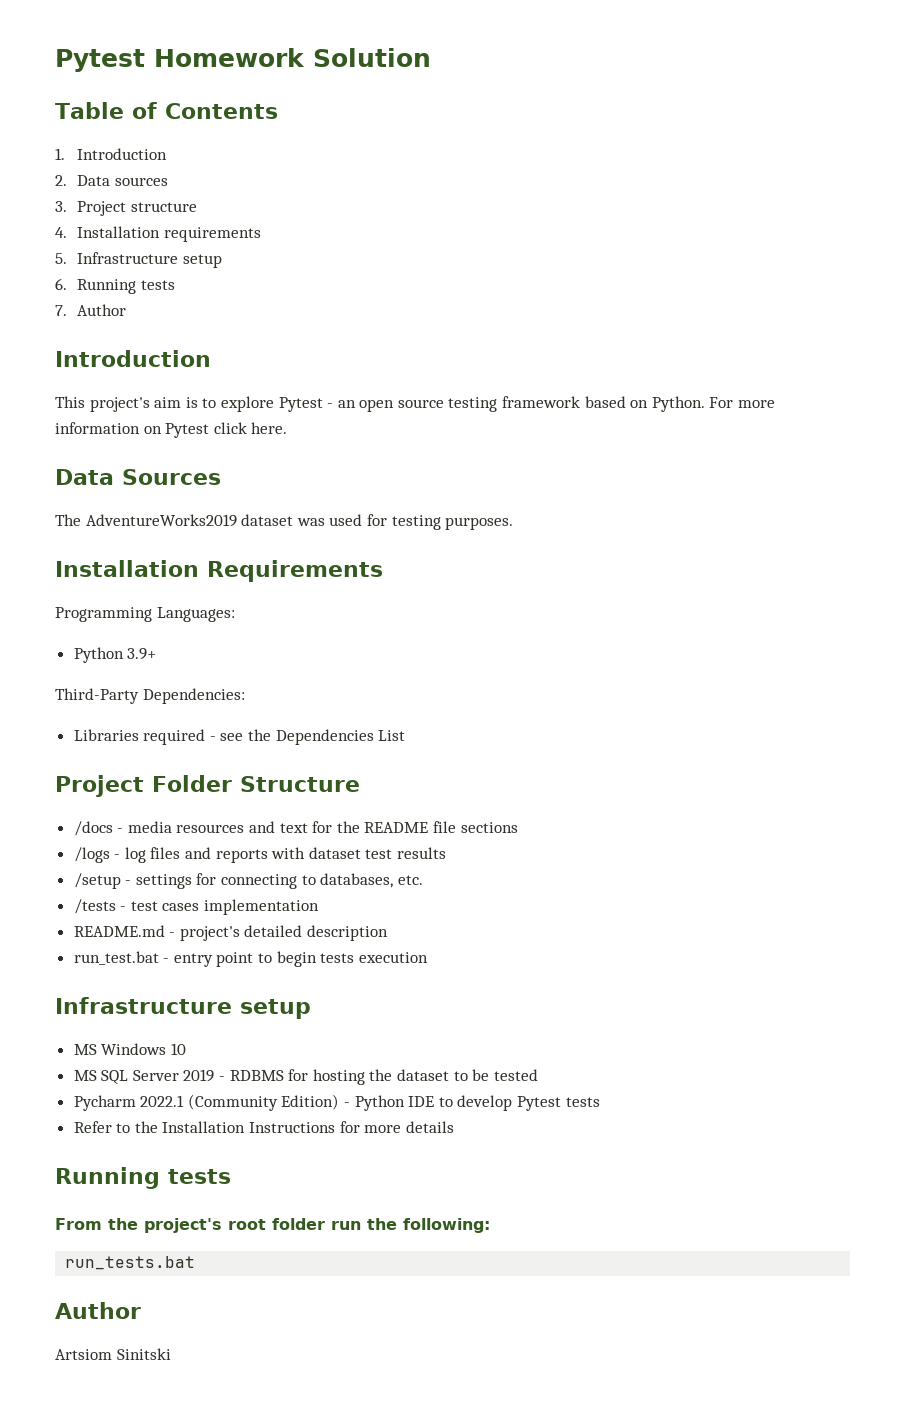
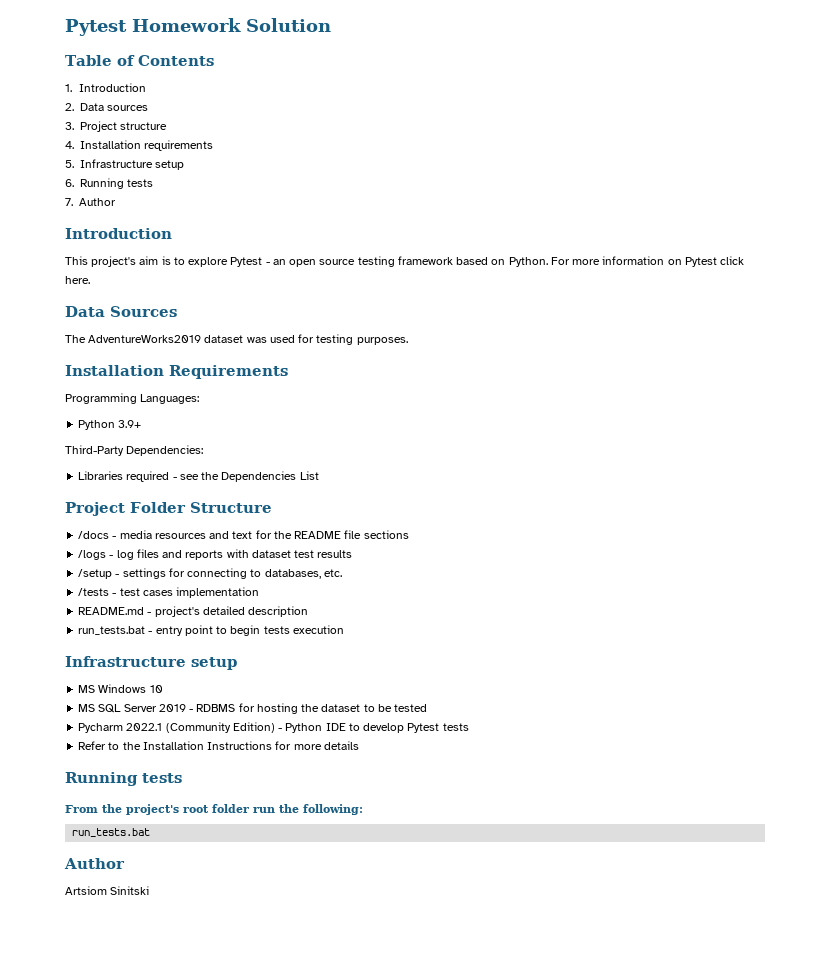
[73,951,159,965] run_test.bat -> [78,626,146,635] run_tests.bat

